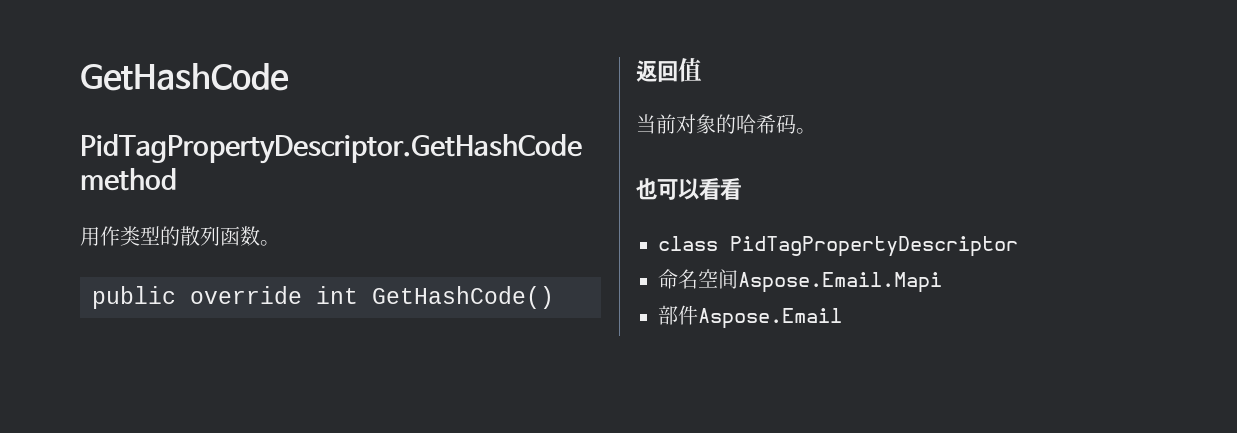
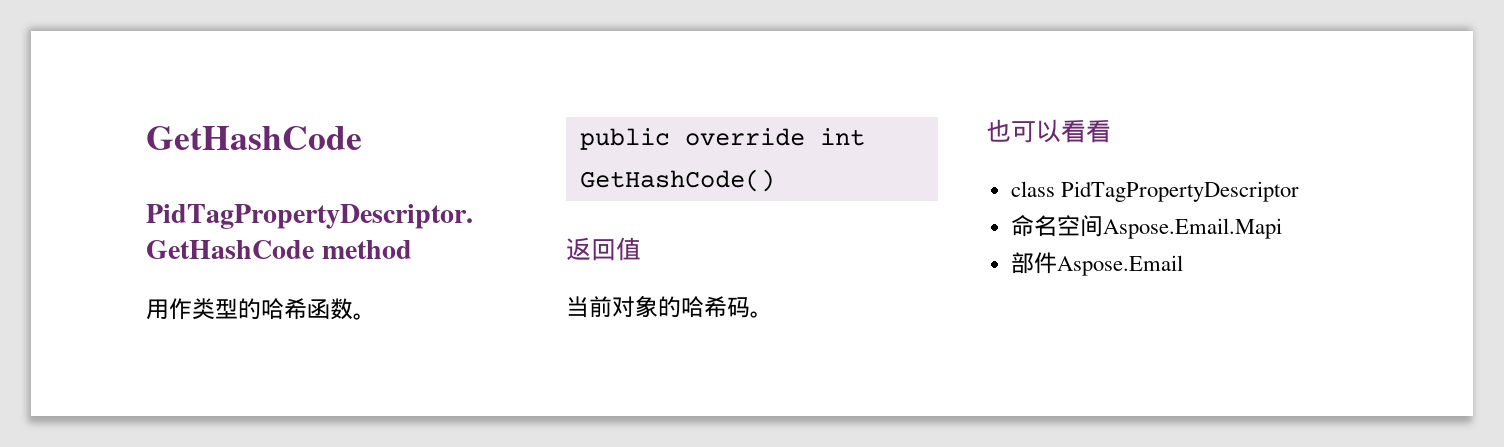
[180,226,220,246] 散列 -> [261,298,307,320] 哈希

